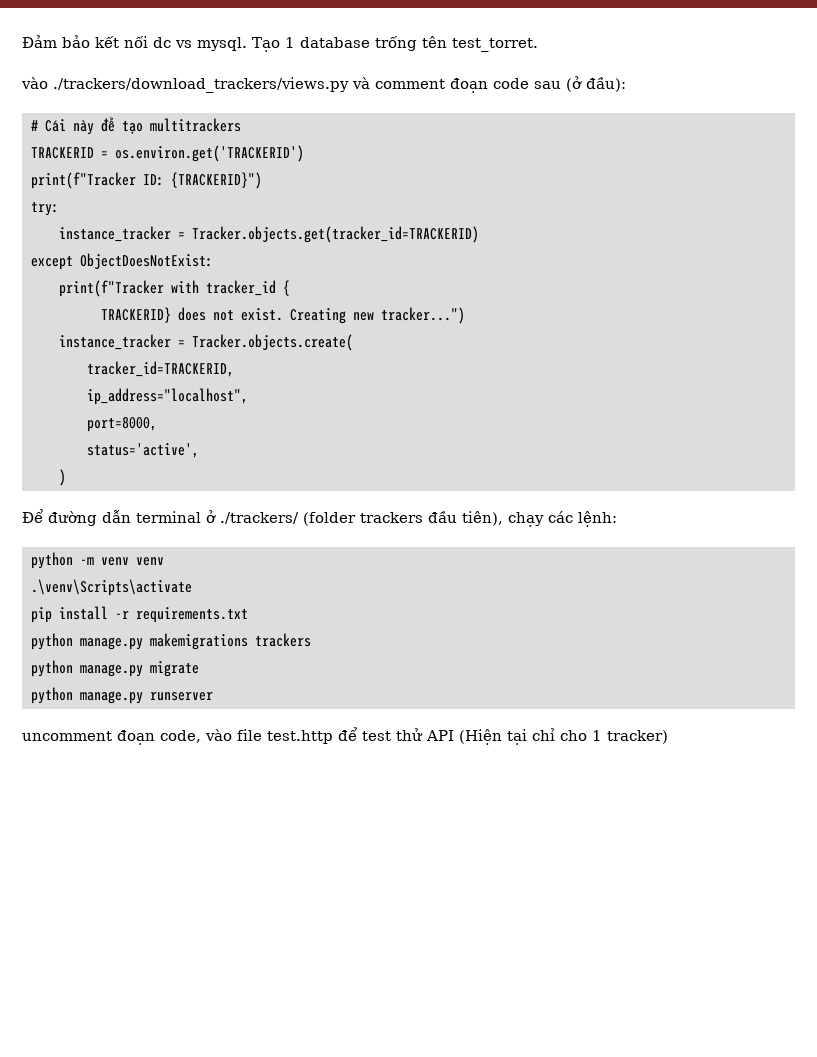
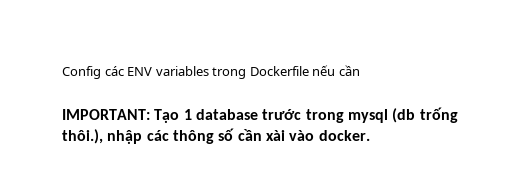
[22,35,538,52] [21,76,626,93] [31,117,241,135] [31,145,304,162] [31,172,262,189] [31,202,59,216] [59,226,479,243] [31,253,213,270] [59,280,290,297] [101,307,465,324] [59,334,353,351] [87,361,234,377] [87,388,248,405] [87,417,157,432] [87,443,199,458] [59,469,66,486] [22,509,617,527] [31,552,164,569] [31,579,192,596] [31,606,248,623] [31,633,311,650] [31,660,199,677] [31,687,213,704] [22,727,668,745] Đảm bảo kết nối dc vs mysql. Tạo 1 database trống tên test_torret. // vào ./trackers/download_trackers/views.py và comment đoạn code sau (ở đầu): // # Cái này để tạo multitrackers // TRACKERID = os.environ.get('TRACKERID') // print(f"Tracker ID: {TRACKERID}") // try: // instance_tracker = Tracker.objects.get(tracker_id=TRACKERID) // except ObjectDoesNotExist: // print(f"Tracker with tracker_id { // TRACKERID} does not exist. Creating new tracker...") // instance_tracker = Tracker.objects.create( // tracker_id=TRACKERID, // ip_address="localhost", // port=8000, // status='active', // ) // Để đường dẫn terminal ở ./trackers/ (folder trackers đầu tiên), chạy các lệnh: // python -m venv venv // .\venv\Scripts\activate // pip install -r requirements.txt // python manage.py makemigrations trackers // python manage.py migrate // python manage.py runserver // uncomment đoạn code, vào file test.http để test thử API (Hiện tại chỉ cho 1 tracker) -> [62,65,360,79] [62,107,458,123] [62,128,370,144] Config các ENV variables trong Dockerfile nếu cần // IMPORTANT: Tạo 1 database trước trong mysql (db trống thôi.), nhập các thông số cần xài vào docker.

